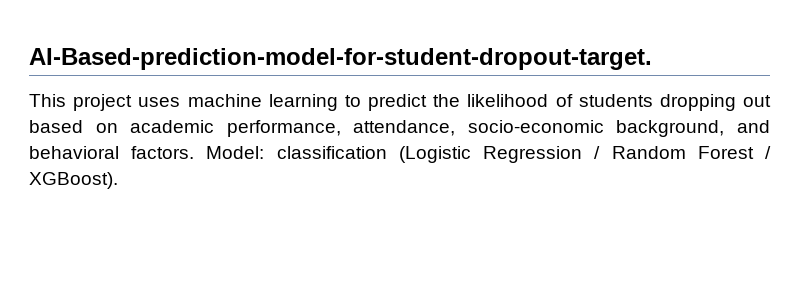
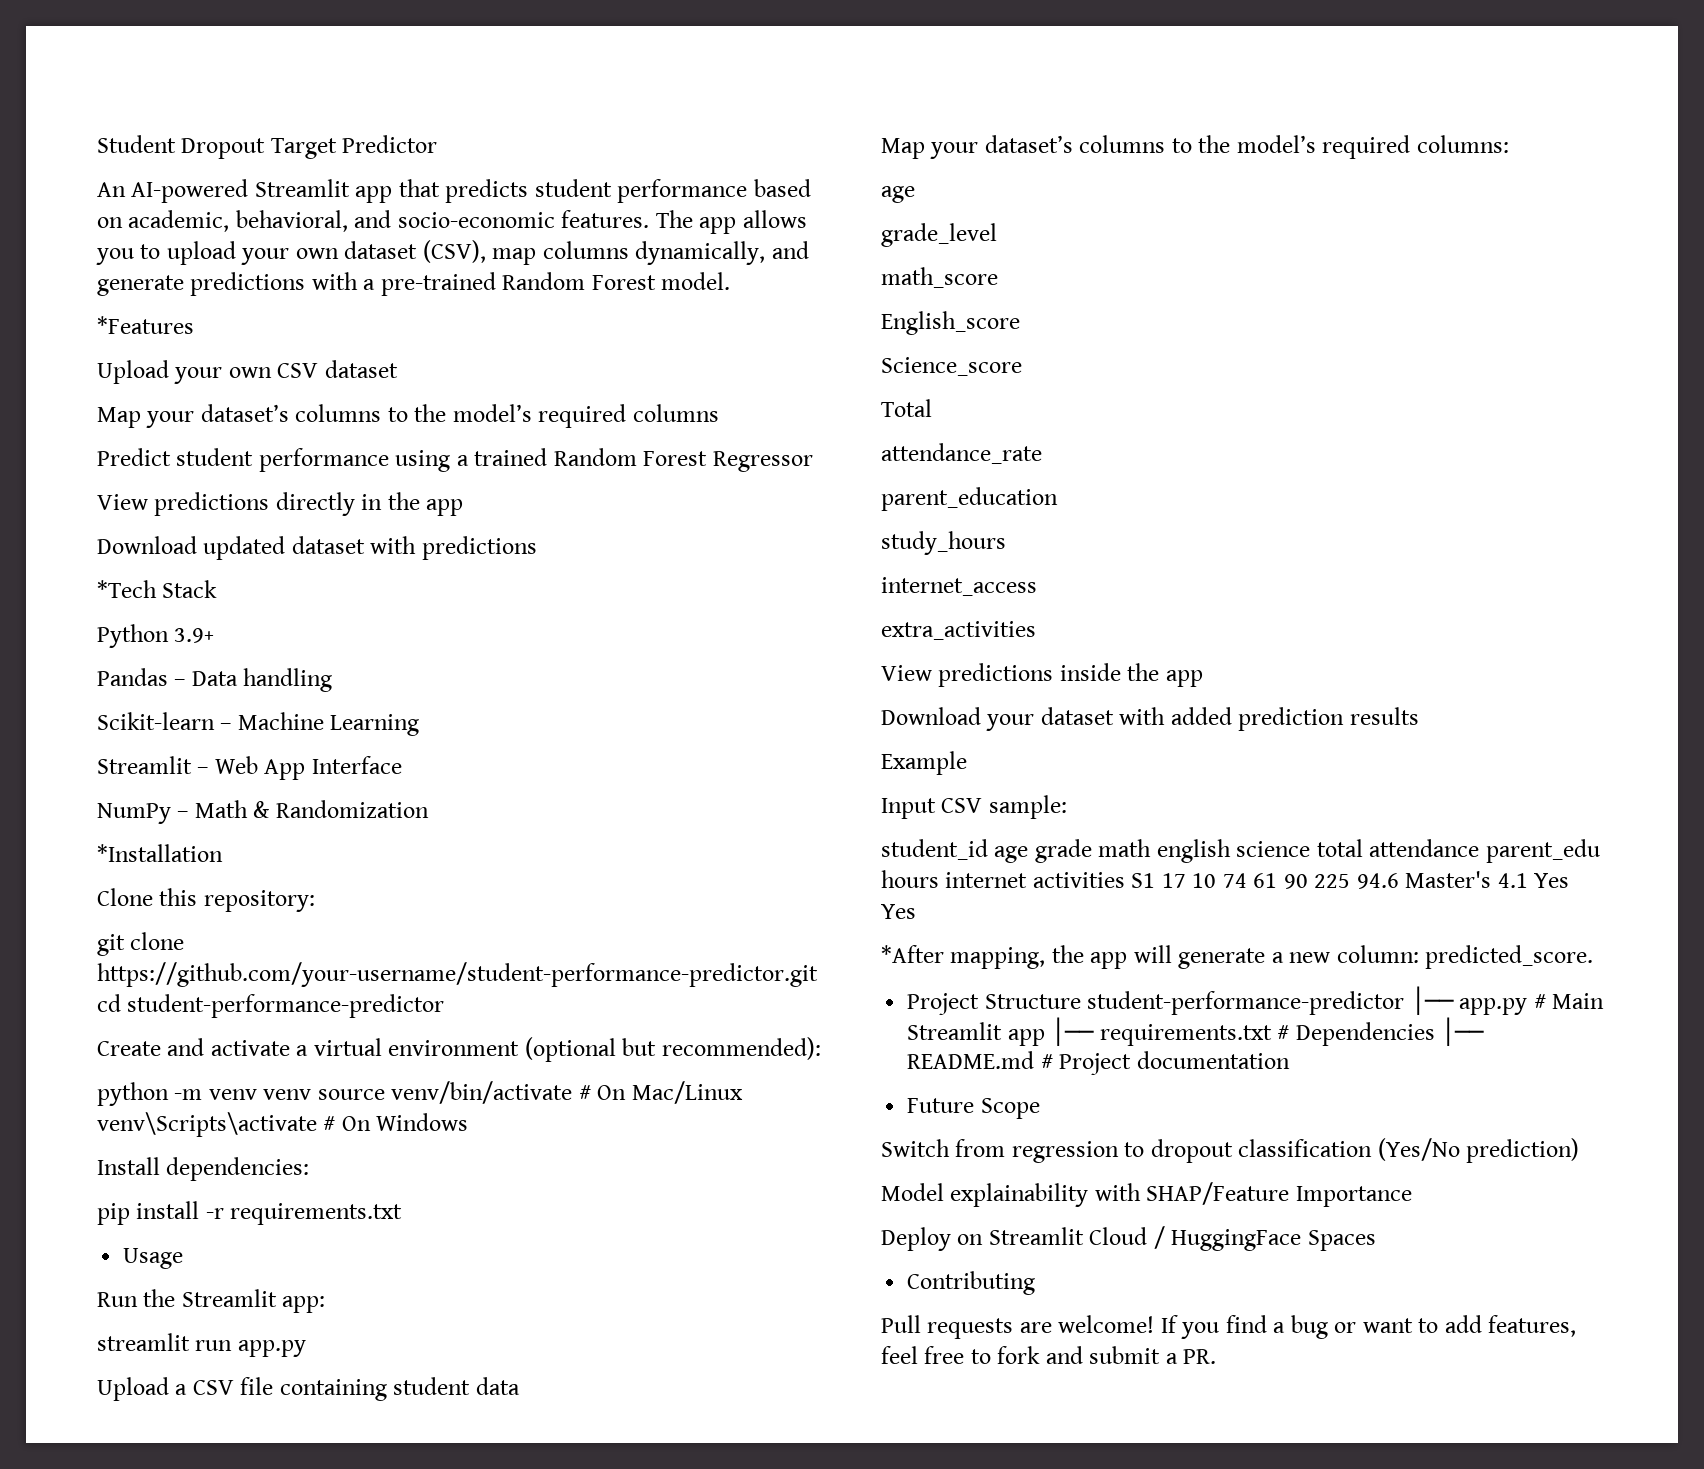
[29,48,652,70] [29,94,771,111] [29,120,770,137] [29,146,771,163] [29,172,118,189] AI-Based-prediction-model-for-student-dropout-target. // This project uses machine learning to predict the likelihood of students dropping out based on academic performance, attendance, socio-economic background, and behavioral factors. Model: classification (Logistic Regression / Random Forest / XGBoost). -> [97,135,438,159] [97,179,811,203] [97,210,807,234] [96,240,809,265] [97,272,731,296] [97,316,194,334] [97,360,398,384] [97,404,719,428] [97,448,813,472] [97,492,464,516] [97,536,537,560] [97,580,218,598] [97,624,215,648] [97,668,333,692] [97,712,420,736] [97,756,402,780] [97,800,429,824] [97,844,223,862] [97,888,315,912] [97,932,185,956] [97,962,818,987] [97,994,445,1018] [97,1037,821,1062] [97,1081,743,1106] [97,1112,469,1137] [97,1157,310,1181] [97,1201,403,1225] [123,1248,184,1269] [97,1289,326,1313] [97,1333,306,1357] [97,1377,520,1401] [881,135,1509,159] [881,186,915,203] [881,223,997,247] [881,267,998,288] [881,311,1020,335] [881,357,1022,376] [881,399,932,417] [881,443,1042,464] [881,487,1058,511] [881,531,1006,555] [881,577,1037,596] [881,621,1036,640] [881,663,1203,687] [881,707,1419,731] [881,751,967,775] [881,795,1067,819] [881,839,1600,863] [881,870,1570,889] [881,904,916,919] [881,945,1594,969] [907,986,1605,1015] [907,1017,1485,1046] [907,1051,1290,1075] [907,1098,1040,1119] [881,1138,1580,1163] [881,1182,1412,1207] [881,1226,1376,1251] [907,1271,1036,1295] [881,1315,1577,1339] [881,1346,1217,1364] Student Dropout Target Predictor // An AI-powered Streamlit app that predicts student performance based on academic, behavioral, and socio-economic features. The app allows you to upload your own dataset (CSV), map columns dynamically, and generate predictions with a pre-trained Random Forest model. // *Features // Upload your own CSV dataset // Map your dataset’s columns to the model’s required columns // Predict student performance using a trained Random Forest Regressor // View predictions directly in the app // Download updated dataset with predictions // *Tech Stack // Python 3.9+ // Pandas – Data handling // Scikit-learn – Machine Learning // Streamlit – Web App Interface // NumPy – Math & Randomization // *Installation // Clone this repository: // git clone https://github.com/your-username/student-performance-predictor.git cd student-performance-predictor // Create and activate a virtual environment (optional but recommended): // python -m venv venv source venv/bin/activate # On Mac/Linux venv\Scripts\activate # On Windows // Install dependencies: // pip install -r requirements.txt // Usage // Run the Streamlit app: // streamlit run app.py // Upload a CSV file containing student data // Map your dataset’s columns to the model’s required columns: // age // grade_level // math_score // English_score // Science_score // Total // attendance_rate // parent_education // study_hours // internet_access // extra_activities // View predictions inside the app // Download your dataset with added prediction results // Example // Input CSV sample: // student_id age grade math english science total attendance parent_edu hours internet activities S1 17 10 74 61 90 225 94.6 Master's 4.1 Yes Yes // *After mapping, the app will generate a new column: predicted_score. // Project Structure student-performance-predictor │── app.py # Main Streamlit app │── requirements.txt # Dependencies │── README.md # Project documentation // Future Scope // Switch from regression to dropout classification (Yes/No prediction) // Model explainability with SHAP/Feature Importance // Deploy on Streamlit Cloud / HuggingFace Spaces // Contributing // Pull requests are welcome! If you find a bug or want to add features, feel free to fork and submit a PR.

